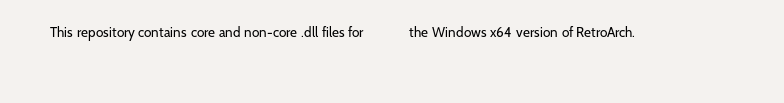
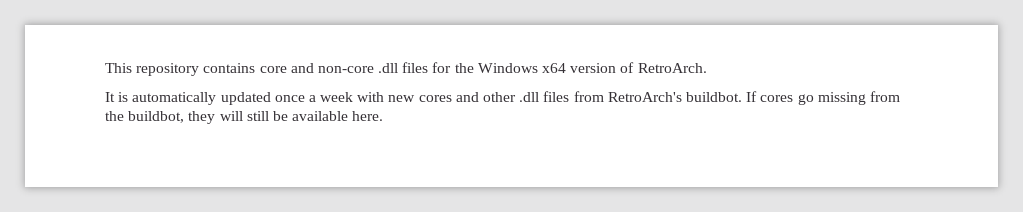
(636, 31) none -> [105,91,900,105] [105,111,384,124] // It is automatically updated once a week with new cores and other .dll files from RetroArch's buildbot. If cores go missing from the buildbot, they will still be available here.

